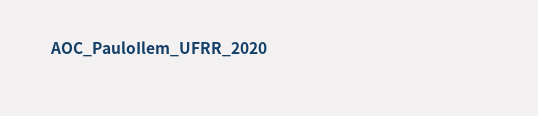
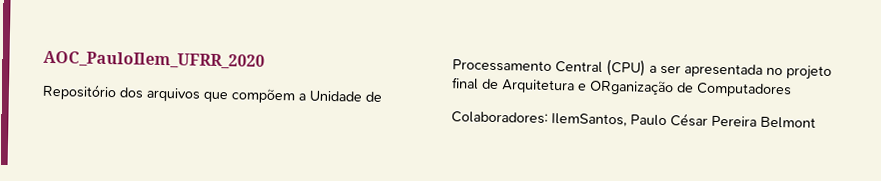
(267, 49) none -> [42,83,382,104] [452,58,832,81] [452,77,792,98] [451,111,816,129] // Repositório dos arquivos que compõem a Unidade de Processamento Central (CPU) a ser apresentada no projeto final de Arquitetura e ORganização de Computadores // Colaboradores: IlemSantos, Paulo César Pereira Belmont

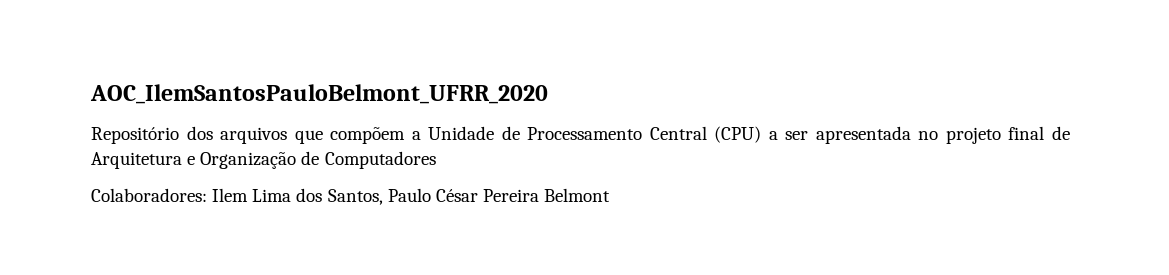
[43,50,265,70] AOC_PauloIlem_UFRR_2020 -> [90,84,548,104] AOC_IlemSantosPauloBelmont_UFRR_2020
[589,79,674,96] ORganização -> [200,152,297,169] Organização
[551,113,627,127] IlemSantos, -> [212,188,383,205] Ilem Lima dos Santos,

